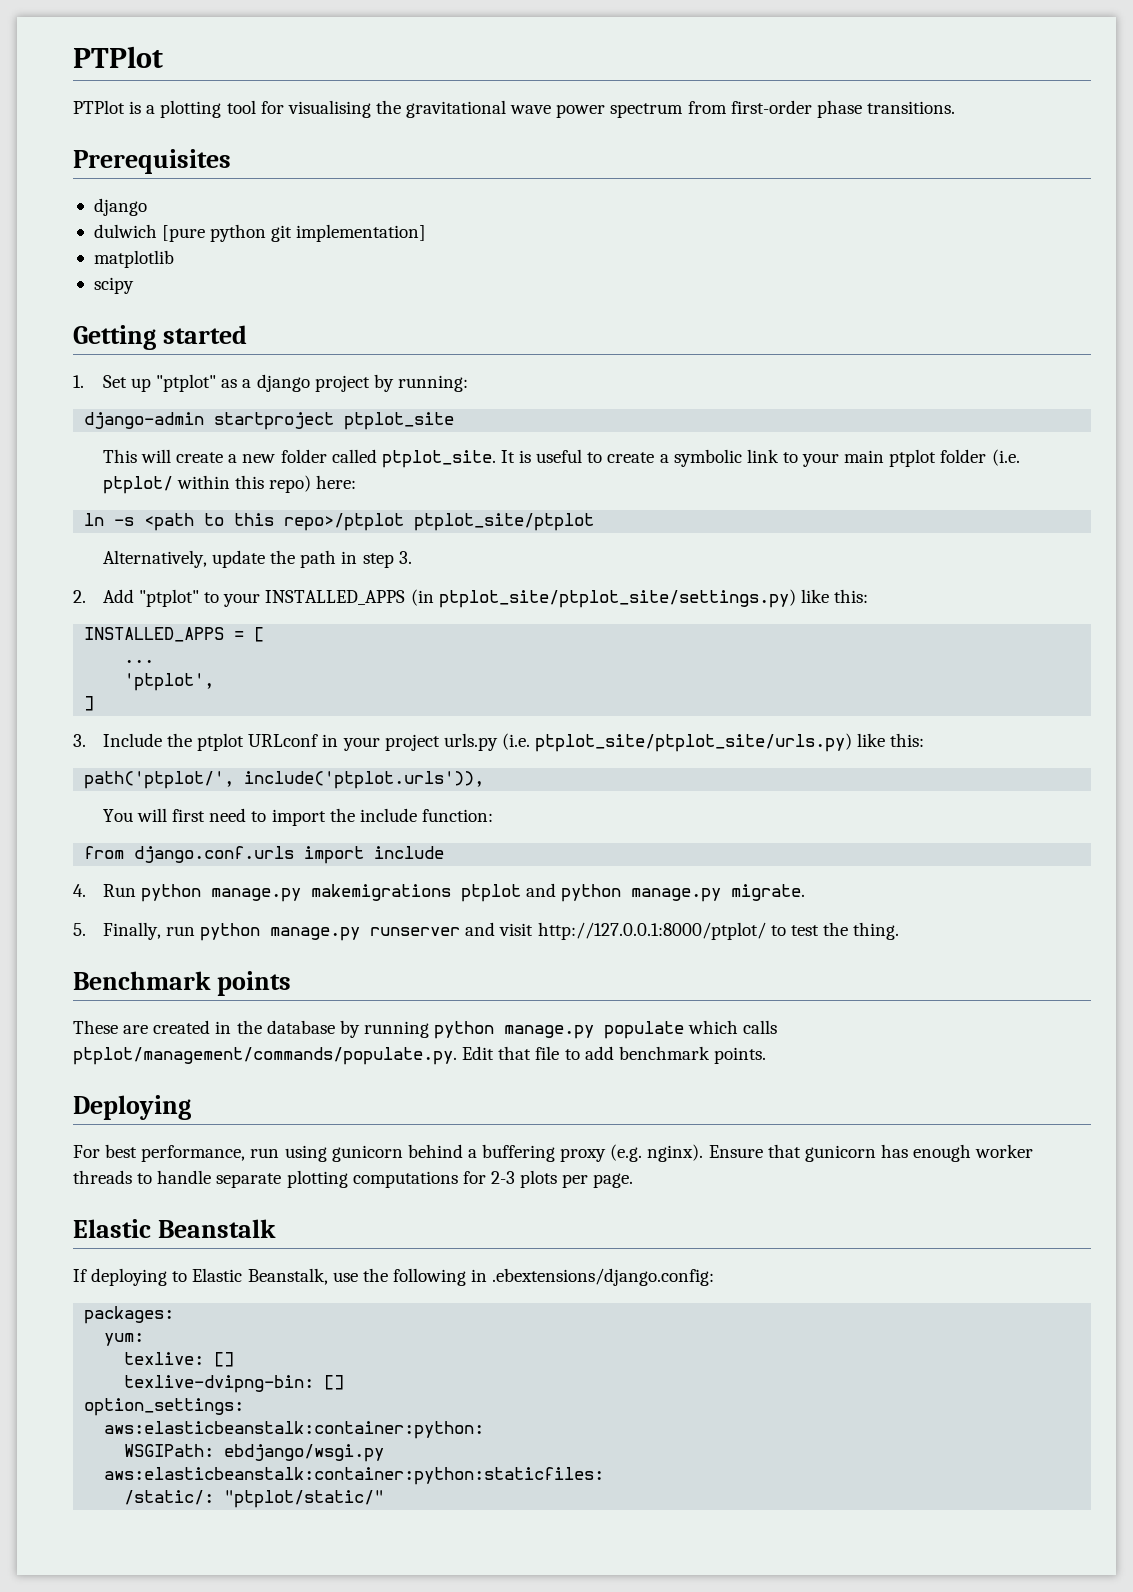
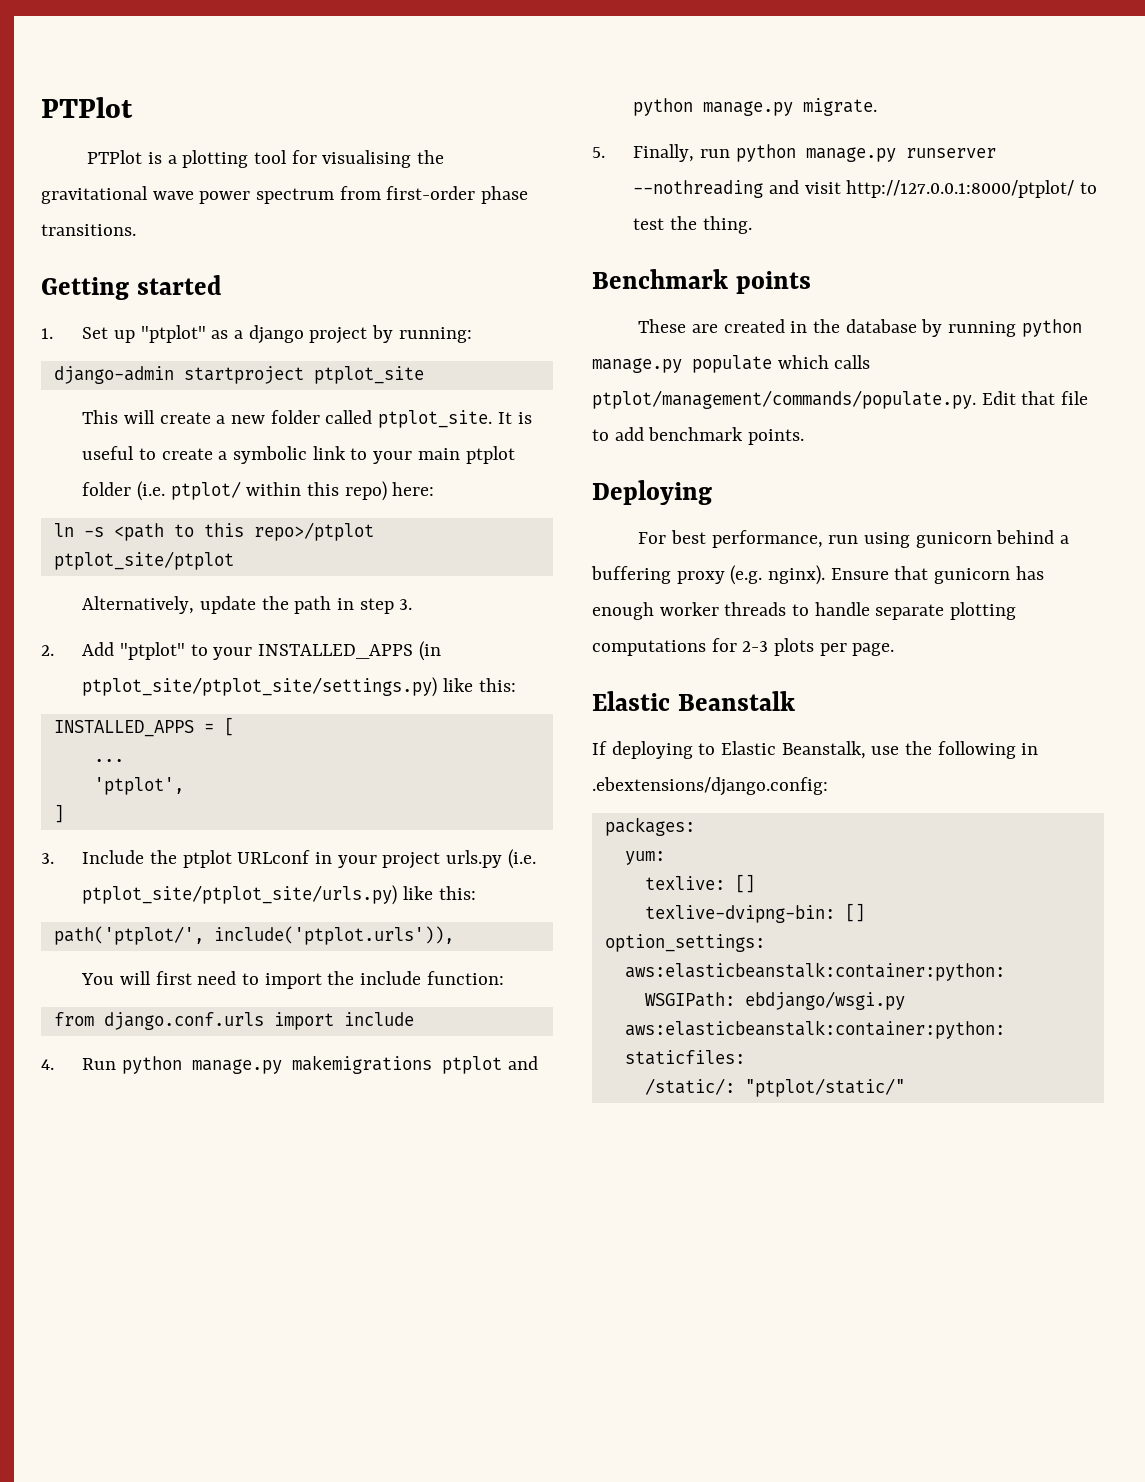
[73,149,231,174] [93,198,147,216] [93,224,427,242] [93,250,174,268] [93,277,134,294] // Prerequisites // django // dulwich [pure python git implementation] // matplotlib // scipy -> (136, 230) none
(461, 931) none -> [633,180,764,198] --nothreading

